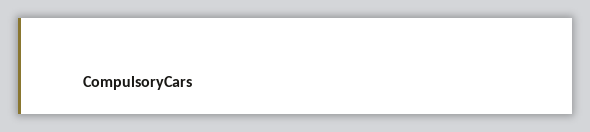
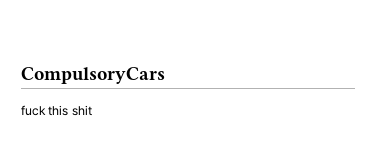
(192, 83) none -> [21,105,92,116] // fuck this shit

